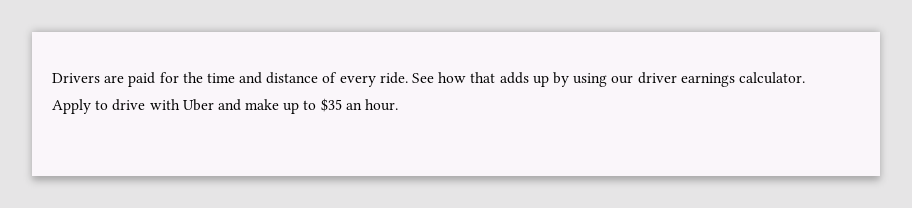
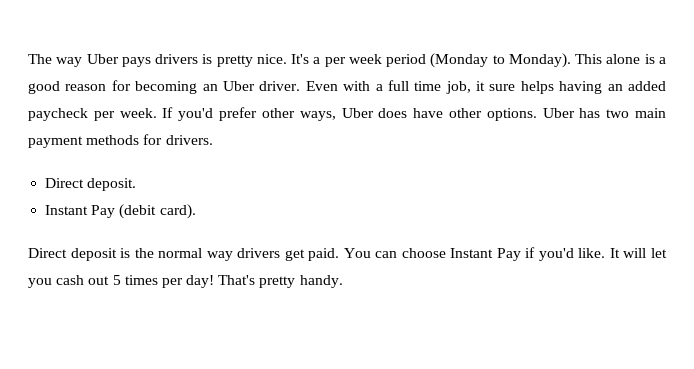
[52,72,805,87] [52,98,399,114] Drivers are paid for the time and distance of every ride. See how that adds up by using our driver earnings calculator. // Apply to drive with Uber and make up to $35 an hour. -> [28,53,666,68] [28,80,667,94] [28,107,666,121] [28,134,213,148] [45,178,137,191] [45,204,196,219] [28,247,667,261] [28,275,343,288] The way Uber pays drivers is pretty nice. It's a per week period (Monday to Monday). This alone is a good reason for becoming an Uber driver. Even with a full time job, it sure helps having an added paycheck per week. If you'd prefer other ways, Uber does have other options. Uber has two main payment methods for drivers. // Direct deposit. // Instant Pay (debit card). // Direct deposit is the normal way drivers get paid. You can choose Instant Pay if you'd like. It will let you cash out 5 times per day! That's pretty handy.

